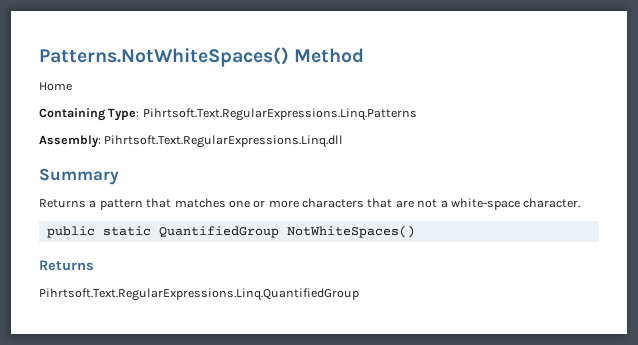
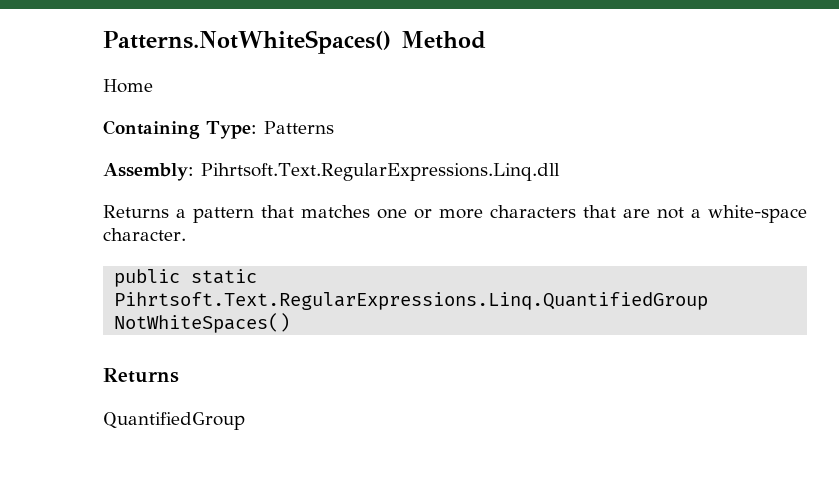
[142,108,417,121] Pihrtsoft.Text.RegularExpressions.Linq.Patterns -> [263,121,334,134] Patterns
[39,168,119,185] // Summary -> (560, 172) none
[158,226,279,238] QuantifiedGroup -> [114,292,709,310] Pihrtsoft.Text.RegularExpressions.Linq.QuantifiedGroup
[39,288,359,301] Pihrtsoft.Text.RegularExpressions.Linq.QuantifiedGroup -> [103,412,245,430] QuantifiedGroup

